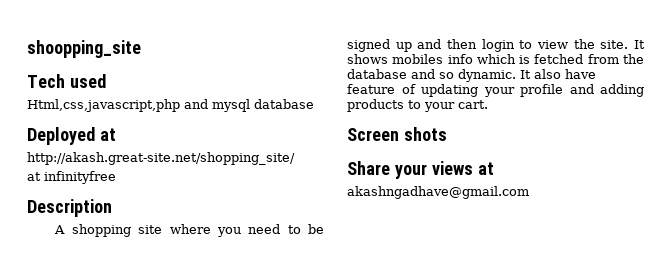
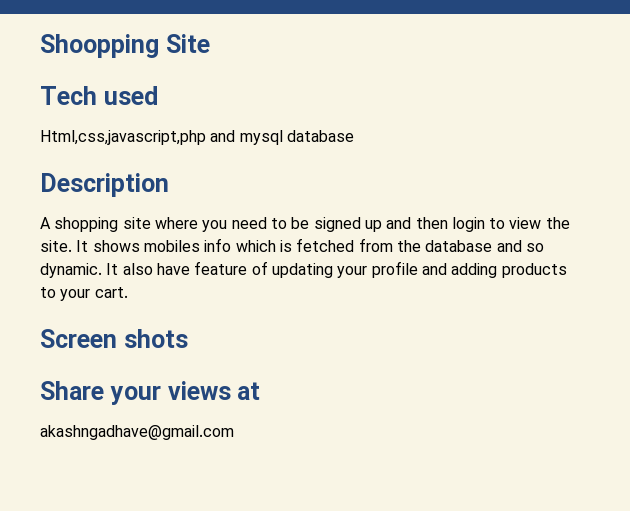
[27,40,141,58] shoopping_site -> [40,34,210,58] Shoopping Site
[27,127,116,145] [27,152,295,165] [27,171,116,184] // Deployed at // http://akash.great-site.net/shopping_site/ // at infinityfree -> (354, 136) none

